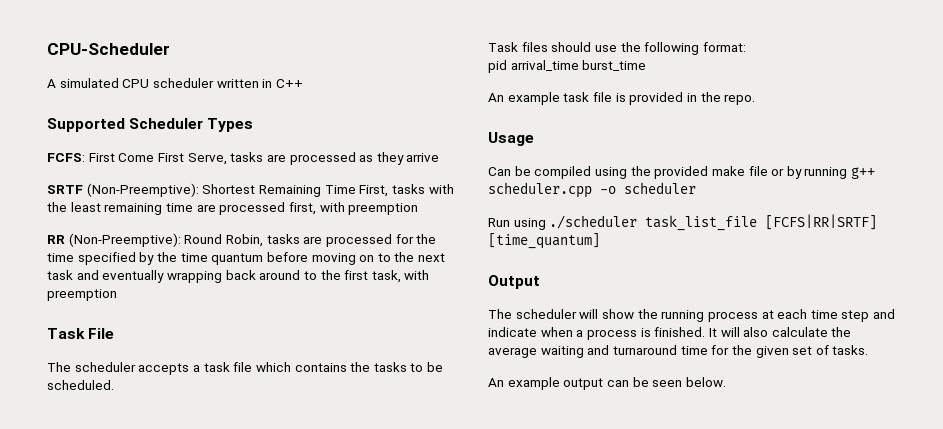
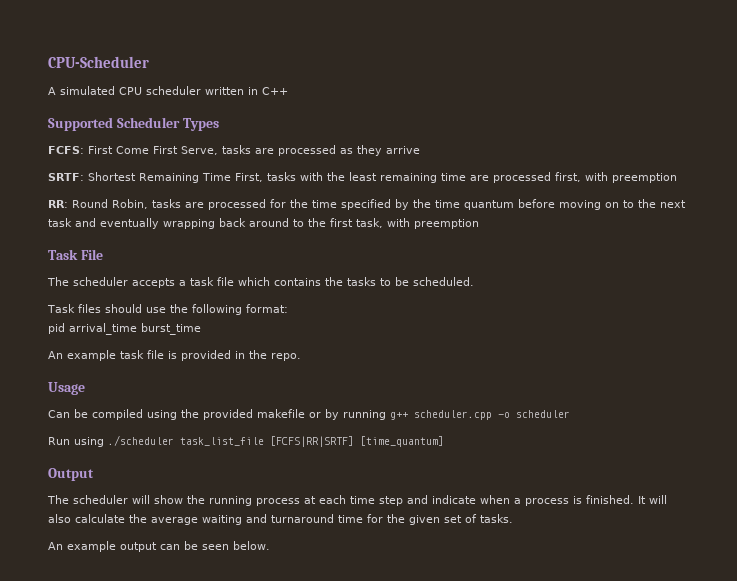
[47,183,199,197] SRTF (Non-Preemptive): -> [48,173,84,181] SRTF:
[47,233,181,247] RR (Non-Preemptive): -> [48,200,68,208] RR:
[711,166,768,176] make file -> [257,409,305,418] makefile

